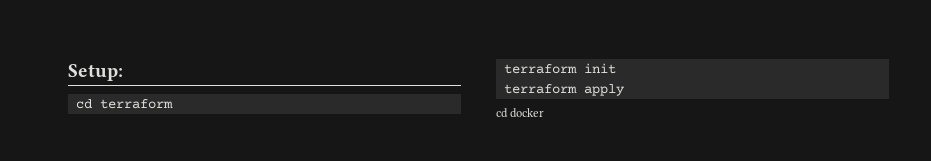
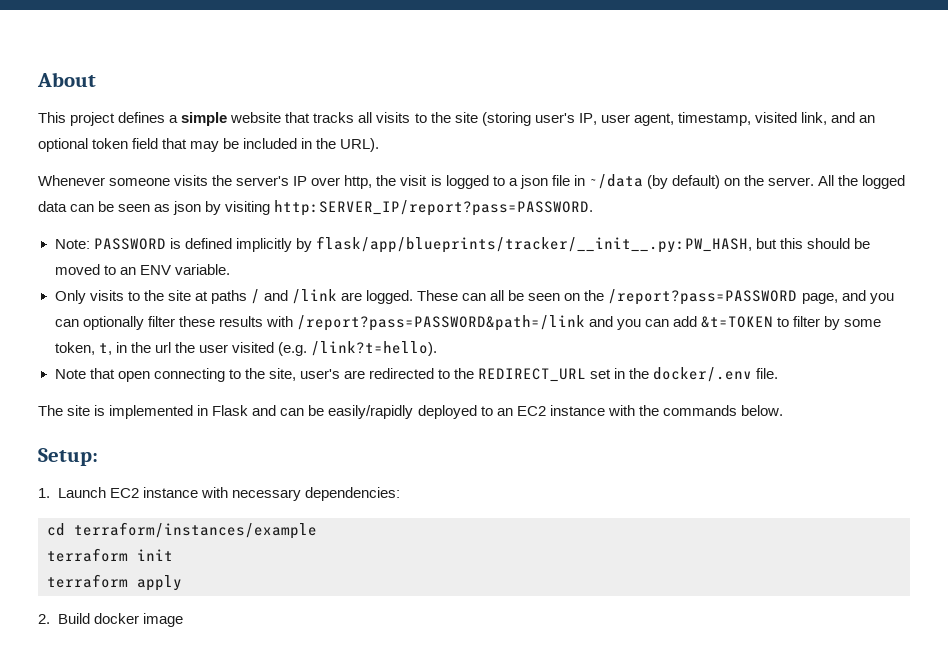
[68,64,123,81] [75,99,173,109] Setup: // cd terraform -> [37,72,96,87] [38,112,876,126] [38,138,380,152] [38,174,906,189] [38,200,594,216] [54,236,870,253] [54,264,230,275] [54,289,894,305] [54,315,882,331] [54,341,437,356] [54,367,779,382] [38,405,783,419] [38,448,98,466] [38,487,401,501] [47,522,317,539] About // This project defines a simple website that tracks all visits to the site (storing user's IP, user agent, timestamp, visited link, and an optional token field that may be included in the URL). // Whenever someone visits the server's IP over http, the visit is logged to a json file in ~/data (by default) on the server. All the logged data can be seen as json by visiting http:SERVER_IP/report?pass=PASSWORD. // Note: PASSWORD is defined implicitly by flask/app/blueprints/tracker/__init__.py:PW_HASH, but this should be moved to an ENV variable. // Only visits to the site at paths / and /link are logged. These can all be seen on the /report?pass=PASSWORD page, and you can optionally filter these results with /report?pass=PASSWORD&path=/link and you can add &t=TOKEN to filter by some token, t, in the url the user visited (e.g. /link?t=hello). // Note that open connecting to the site, user's are redirected to the REDIRECT_URL set in the docker/.env file. // The site is implemented in Flask and can be easily/rapidly deployed to an EC2 instance with the commands below. // Setup: // 1. Launch EC2 instance with necessary dependencies: // cd terraform/instances/example
[496,108,545,118] cd docker -> [38,613,184,627] 2. Build docker image

